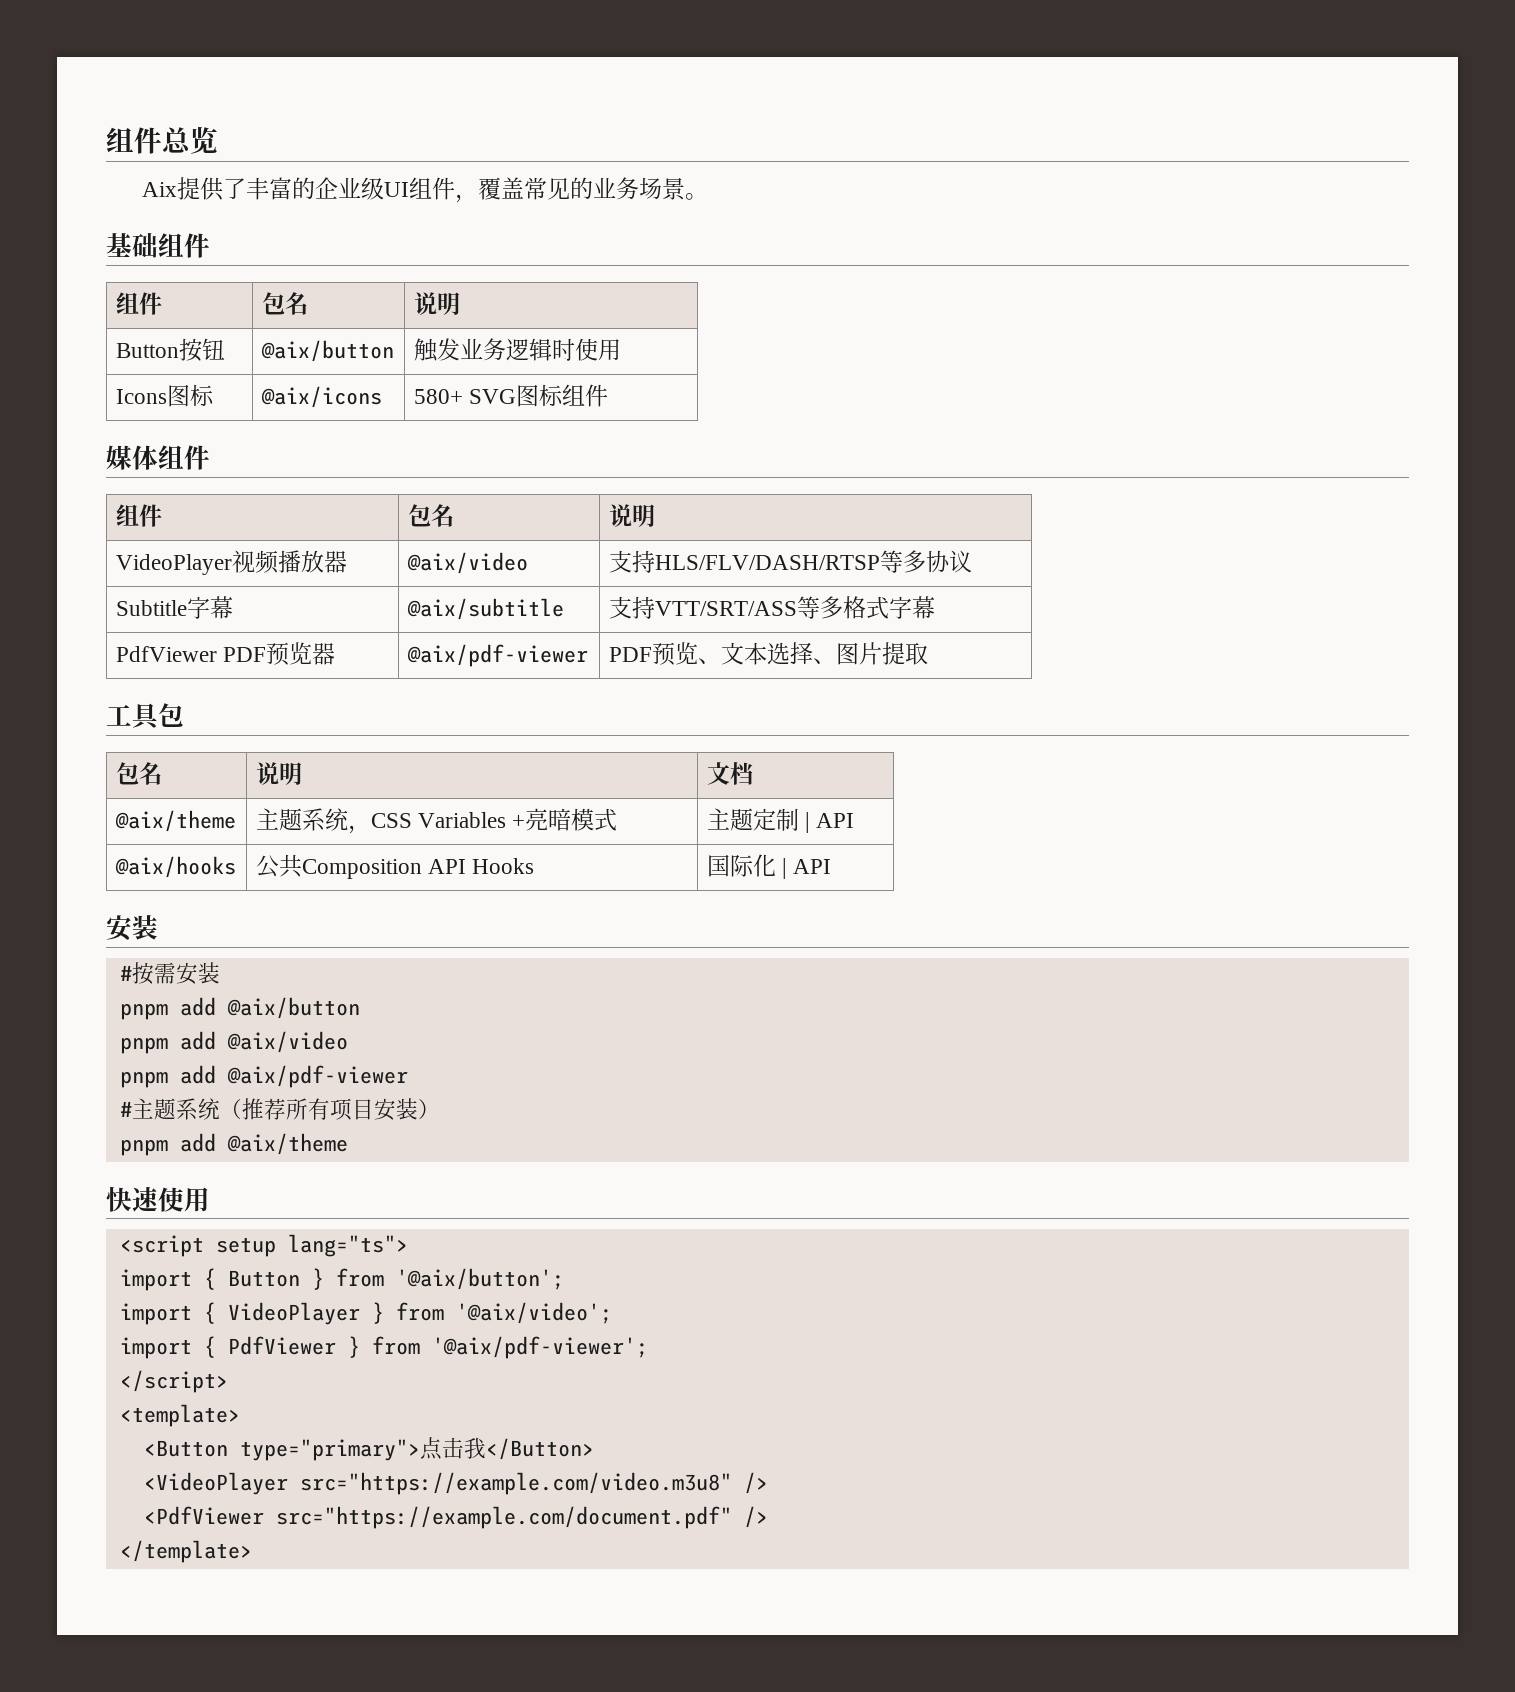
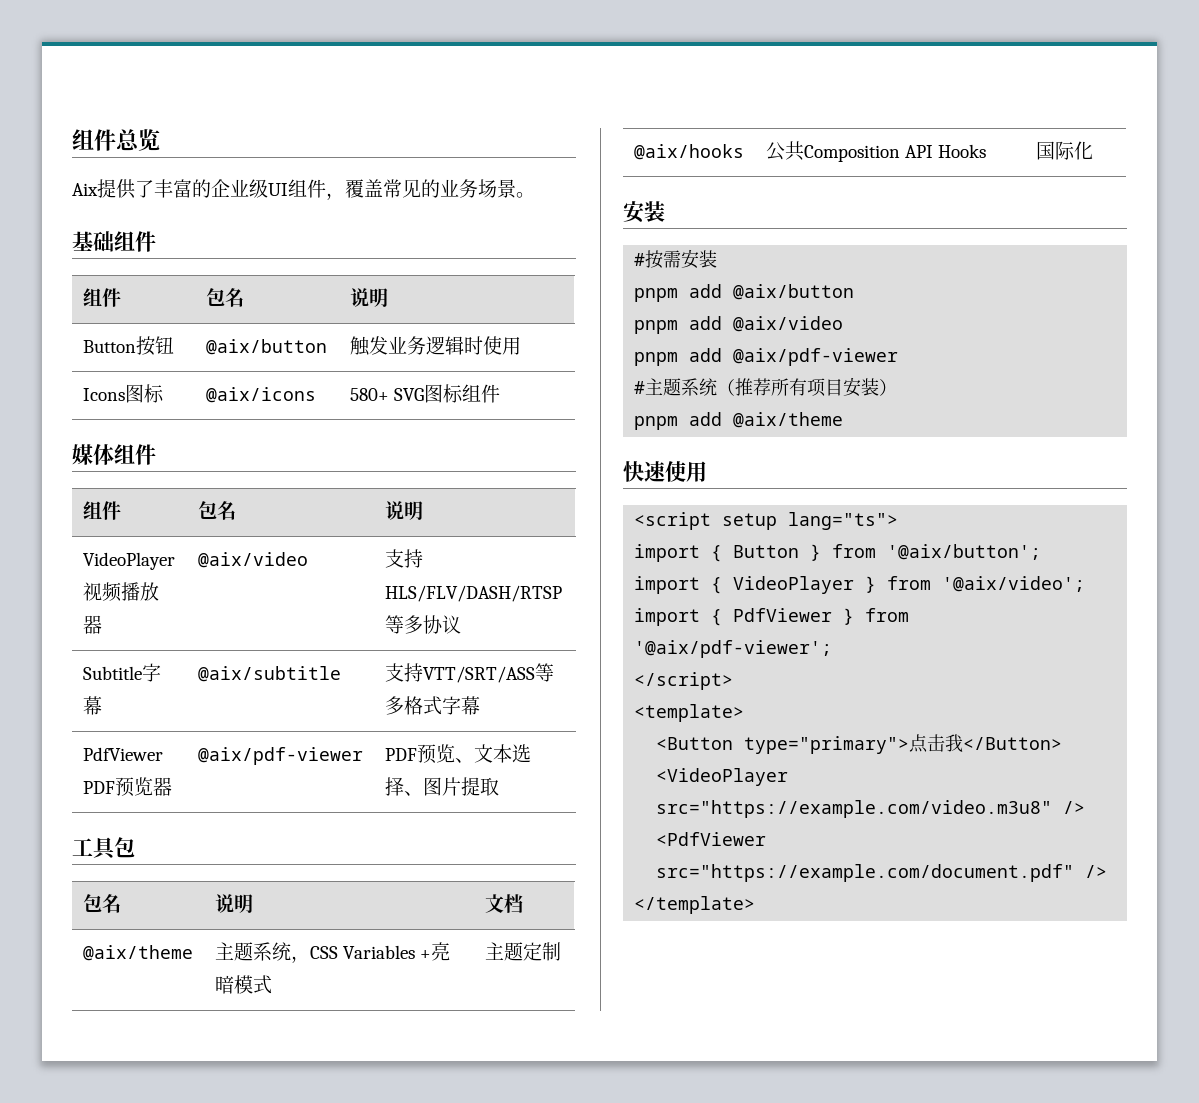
[805,812,855,833] | API -> (561, 951) none
[782,858,832,879] | API -> (1093, 150) none

